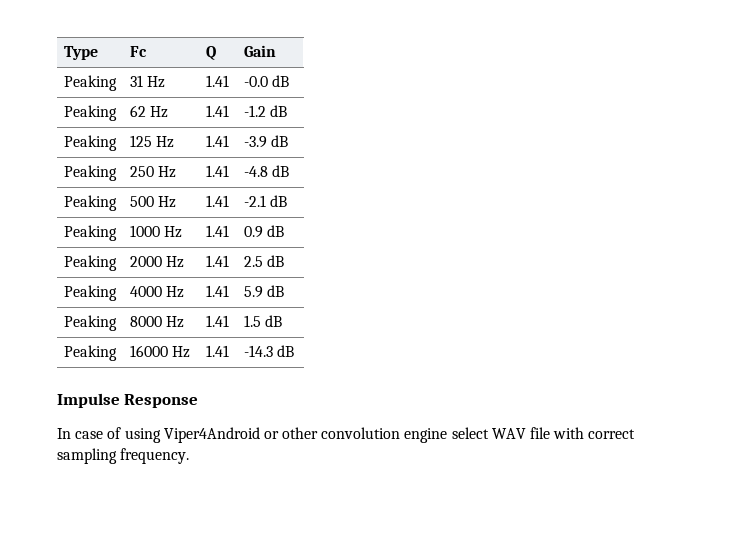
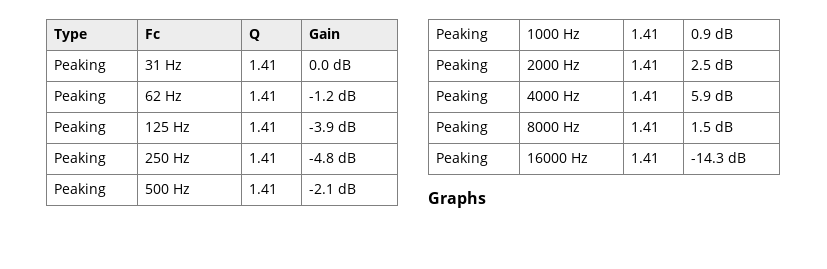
[243,76,268,87] -0.0 -> [309,60,330,70] 0.0
[57,393,199,408] [57,427,636,443] [57,448,190,464] Impulse Response // In case of using Viper4Android or other convolution engine select WAV file with correct sampling frequency. -> [428,191,486,208] Graphs

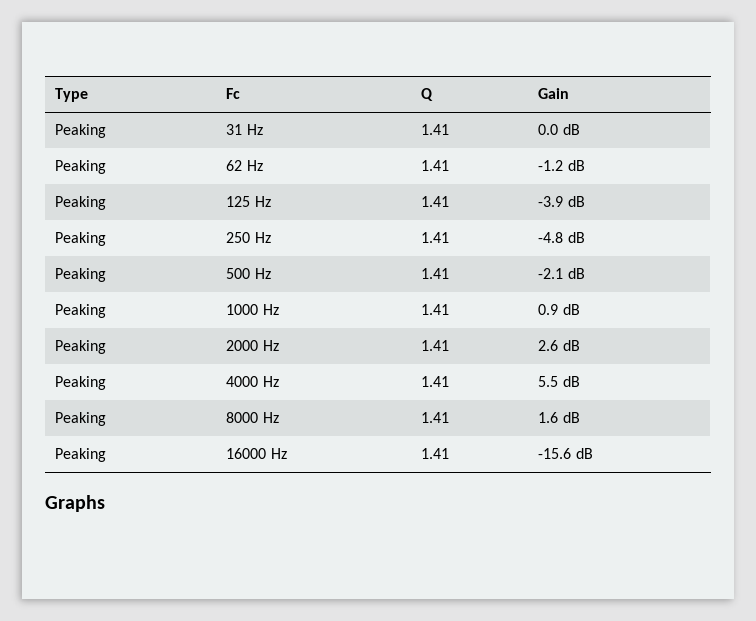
[691,60,712,70] 2.5 -> [538,340,559,351] 2.6
[691,91,712,101] 5.9 -> [538,376,559,387] 5.5
[691,122,712,132] 1.5 -> [538,412,559,423] 1.6
[691,153,725,163] -14.3 -> [538,448,572,459] -15.6

